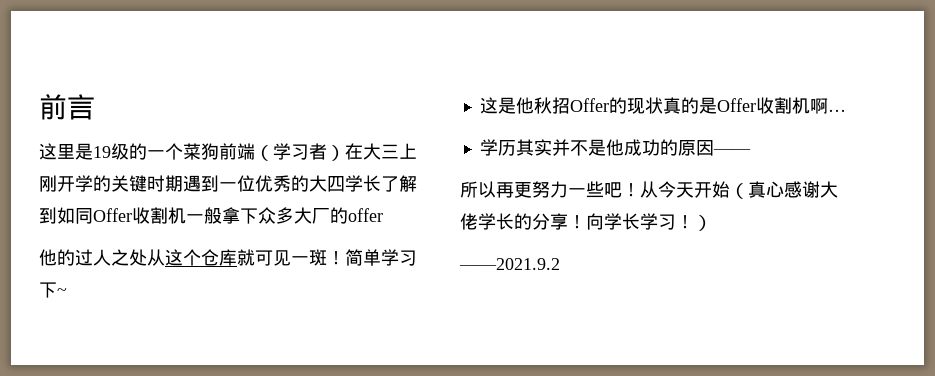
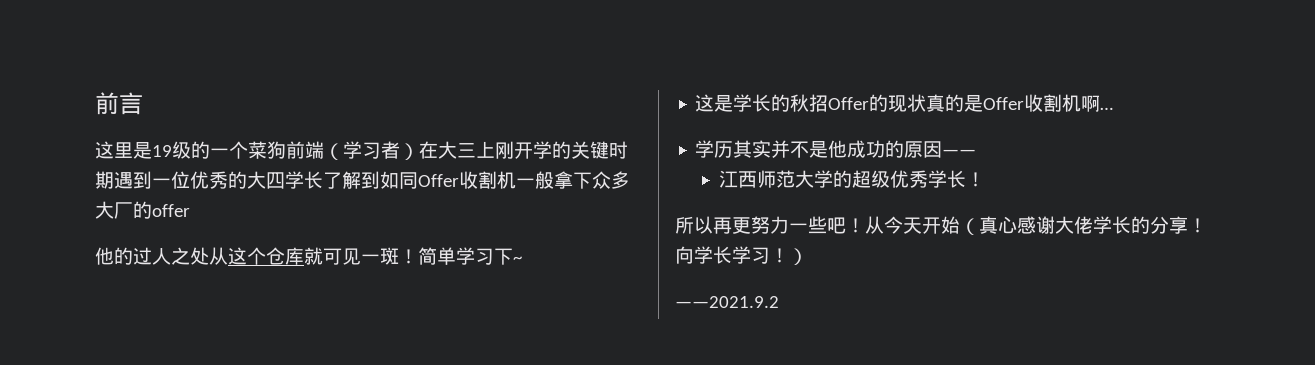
[515,97,534,114] 他 -> [733,94,791,112] 学长的
(751, 151) none -> [718,170,985,188] // 江西师范大学的超级优秀学长！

